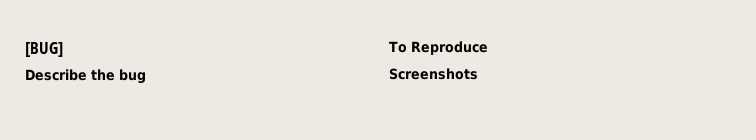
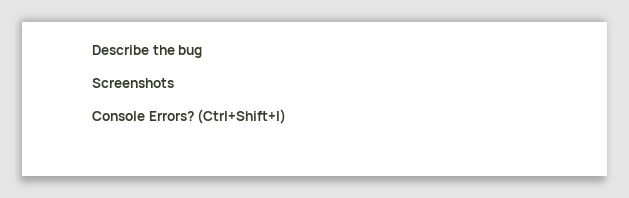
[25,42,63,57] [BUG] // -> (92, 50) none
[389,41,488,55] [389,68,478,80] To Reproduce // Screenshots -> [92,78,174,88] [92,109,287,124] Screenshots // Console Errors? (Ctrl+Shift+I)

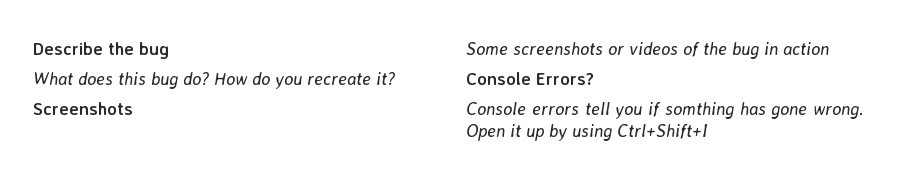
[92,78,174,88] [92,109,287,124] Screenshots // Console Errors? (Ctrl+Shift+I) -> [33,72,395,89] [33,102,133,115] [466,42,829,59] [466,72,594,85] [466,102,864,119] [466,124,708,141] What does this bug do? How do you recreate it? // Screenshots // Some screenshots or videos of the bug in action // Console Errors? // Console errors tell you if somthing has gone wrong. Open it up by using Ctrl+Shift+I

